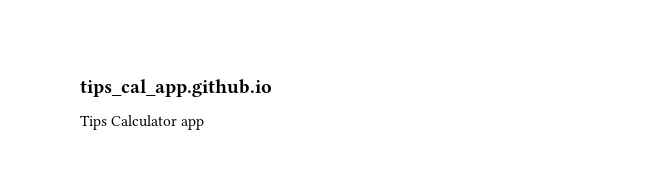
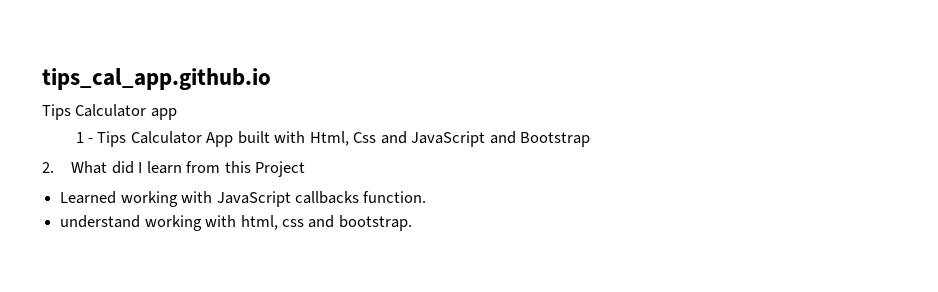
(205, 124) none -> [75,131,590,147] [42,161,306,177] [60,191,427,207] [60,215,412,231] // 1 - Tips Calculator App built with Html, Css and JavaScript and Bootstrap // 2. What did I learn from this Project // Learned working with JavaScript callbacks function. // understand working with html, css and bootstrap.

